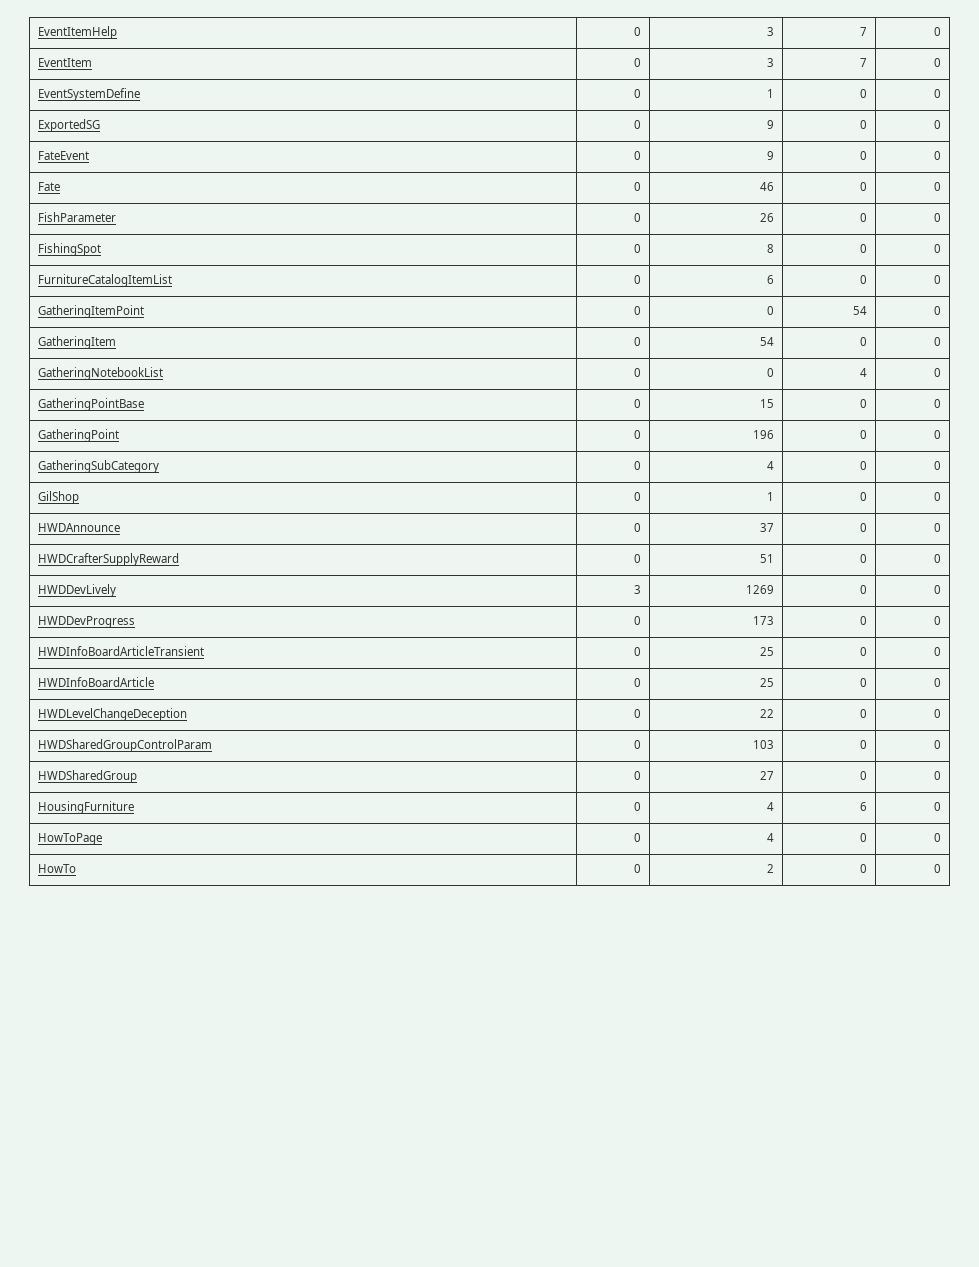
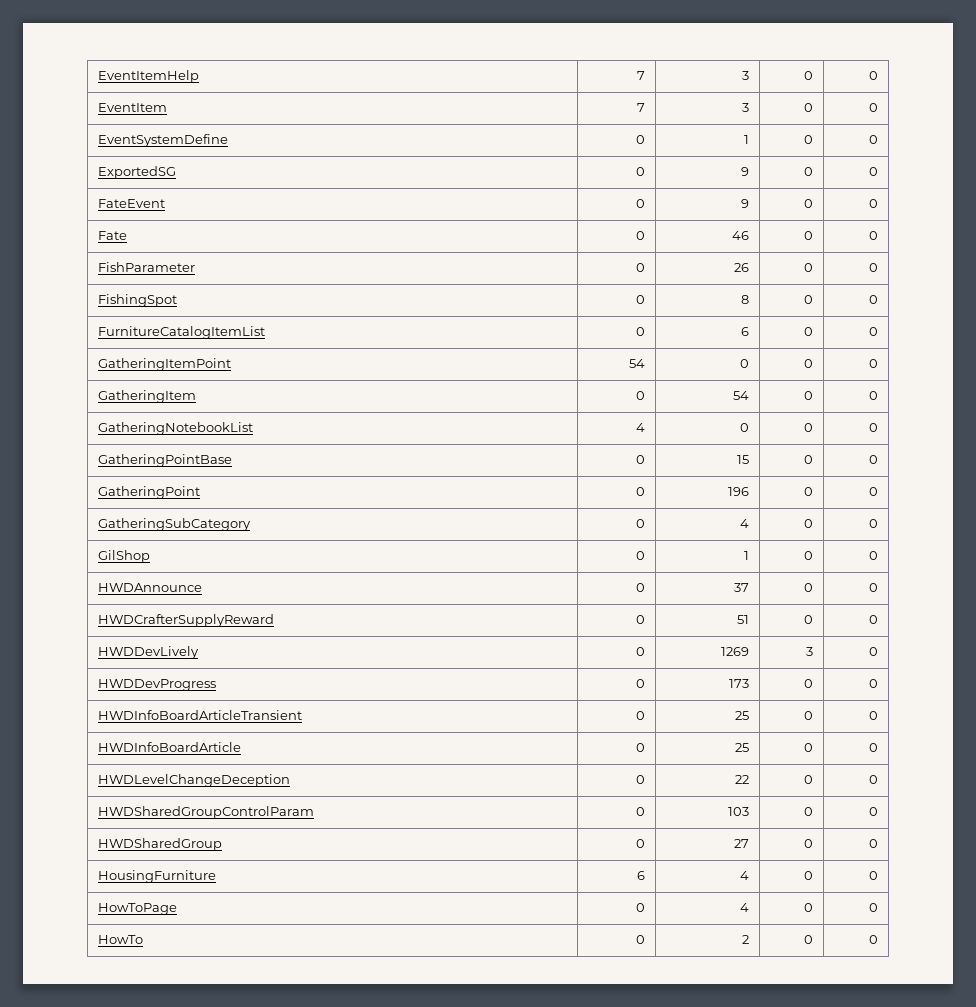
[634,27,642,36] [767,27,775,36] [860,27,868,36] 0 | 3 | 7 -> [637,71,646,80] [742,71,750,80] [804,71,814,80] 7 | 3 | 0
[634,58,642,67] [767,58,775,67] [860,58,868,67] 0 | 3 | 7 -> [637,103,646,112] [742,103,750,112] [804,103,814,112] 7 | 3 | 0
[634,306,642,315] [767,306,775,315] [853,306,868,315] | 0 | 0 | 54 -> [629,359,646,368] [740,359,750,368] [804,359,814,368] | 54 | 0 | 0
[634,368,642,377] [767,368,775,377] [860,368,868,377] | 0 | 0 | 4 -> [636,423,646,432] [740,423,750,432] [804,423,814,432] | 4 | 0 | 0
[634,585,642,594] 3 -> [636,647,646,656] 0
[860,585,868,594] 0 -> [806,647,814,656] 3
[634,802,642,811] [767,802,775,811] [860,802,868,811] 0 | 4 | 6 -> [637,871,646,880] [740,871,750,880] [804,871,814,880] 6 | 4 | 0

